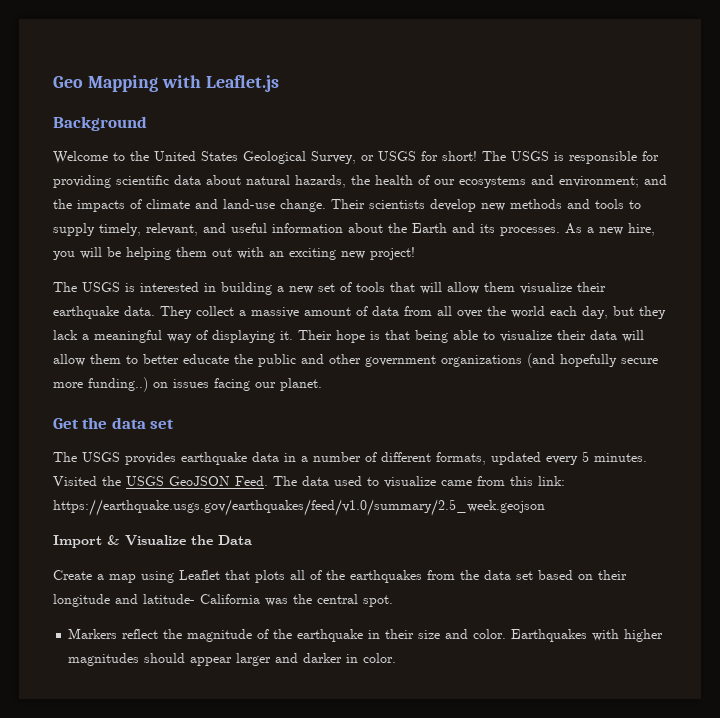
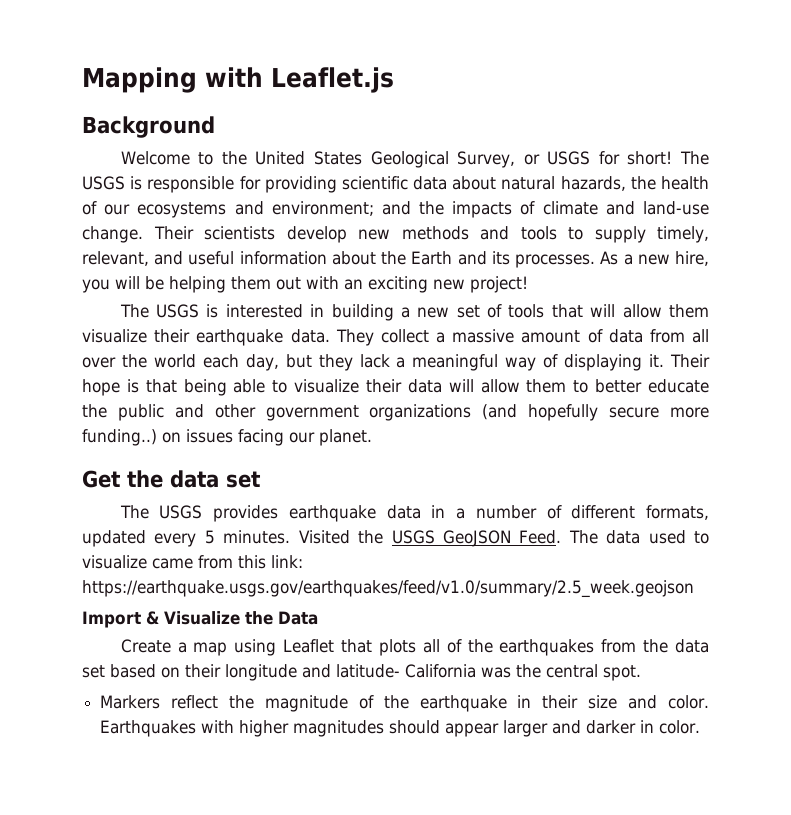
[53,76,83,88] Geo -> (82, 80) none

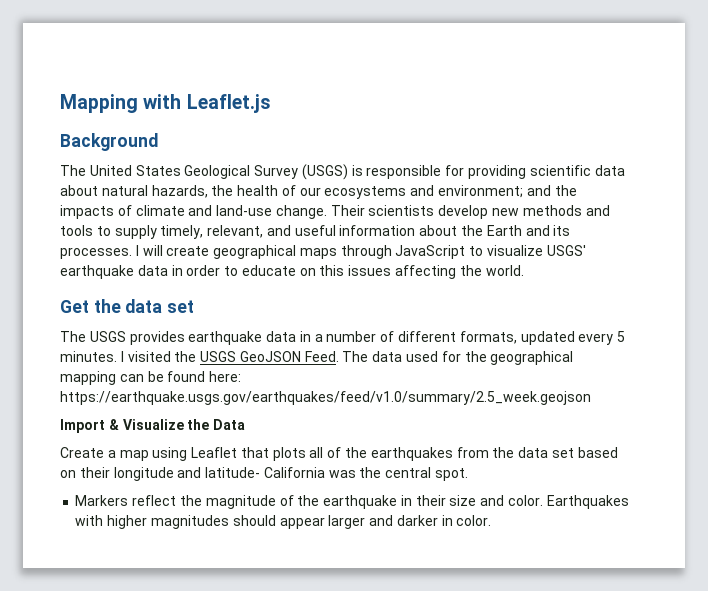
[120,151,709,168] [82,176,125,190] Welcome to the United States Geological Survey, or USGS for short! The USGS -> [60,164,348,180] The United States Geological Survey (USGS)
[600,251,710,266] [82,276,528,293] [119,304,709,321] [82,329,709,346] [82,354,711,371] [82,379,709,396] [82,404,710,421] [82,429,372,446] As a new hire, you will be helping them out with an exciting new project! // The USGS is interested in building a new set of tools that will allow them visualize their earthquake data. They collect a massive amount of data from all over the world each day, but they lack a meaningful way of displaying it. Their hope is that being able to visualize their data will allow them to better educate the public and other government organizations (and hopefully secure more funding..) on issues facing our planet. -> [135,245,586,259] [60,265,524,279] I will create geographical maps through JavaScript to visualize USGS' earthquake data in order to educate on this issues affecting the world.
[298,530,350,544] Visited -> [120,351,171,362] I visited
[694,531,709,544] [82,555,303,569] to visualize came from this link: -> [441,351,574,365] [60,371,242,385] for the geographical mapping can be found here:

